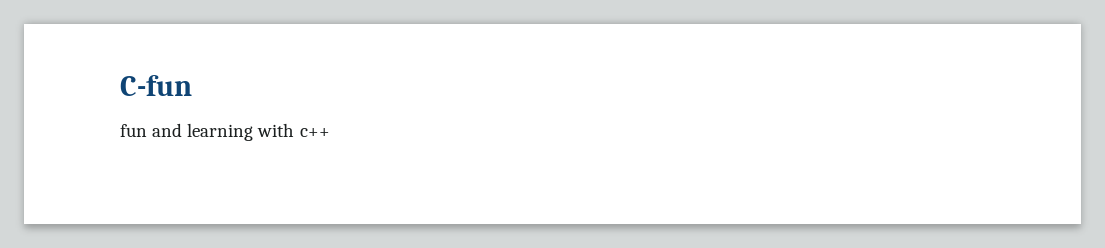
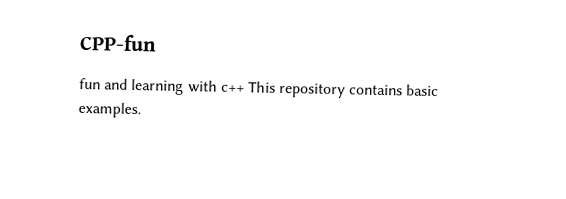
[120,75,192,96] C-fun -> [79,33,157,52] CPP-fun
(330, 132) none -> [247,81,440,99] [78,101,141,119] This repository contains basic examples.

